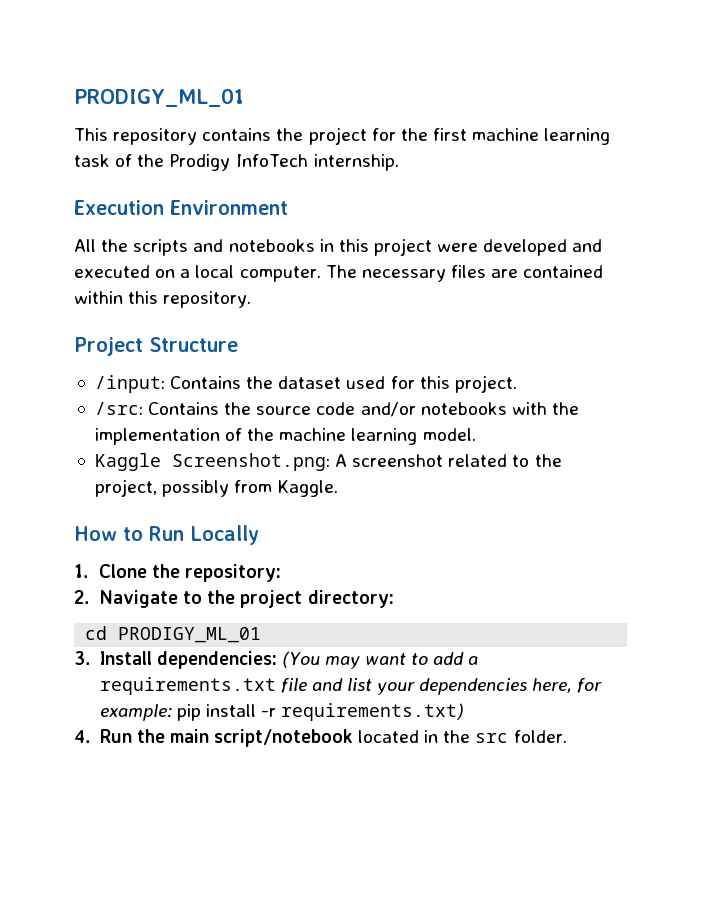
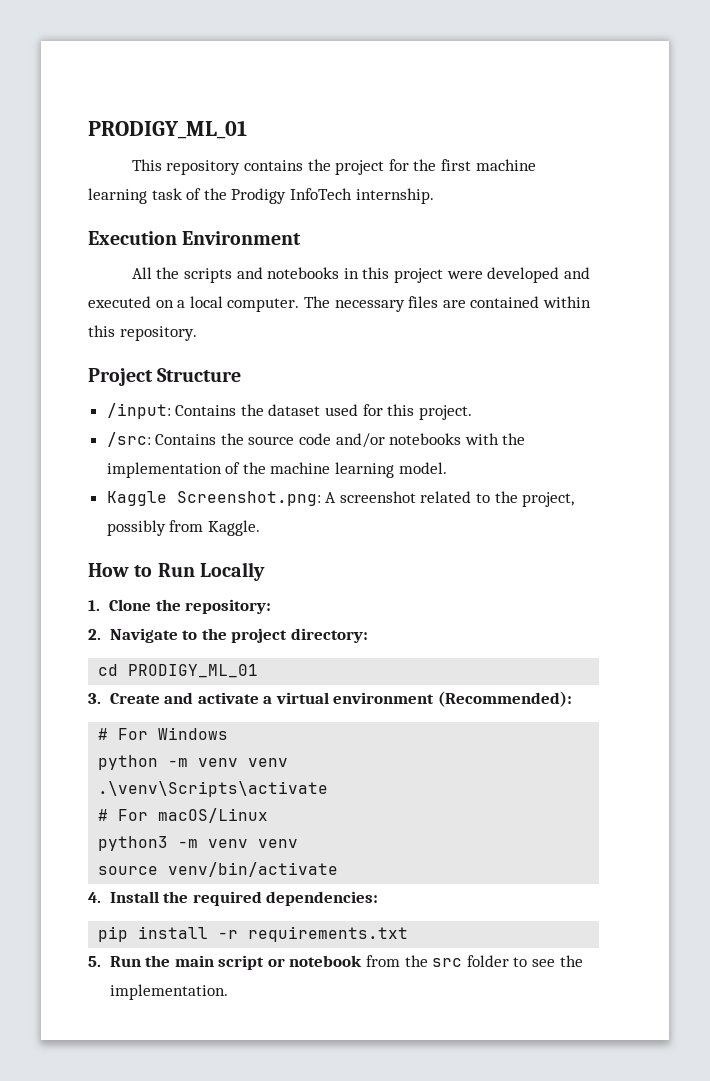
[99,651,479,669] [99,677,603,695] [99,704,172,721] Install dependencies: (You may want to add a requirements.txt file and list your dependencies here, for example: -> [109,691,573,707] [98,727,229,740] [98,755,289,770] [98,781,329,797] [98,808,269,823] [98,836,299,851] [98,862,339,877] [88,891,379,906] Create and activate a virtual environment (Recommended): // # For Windows // python -m venv venv // .\venv\Scripts\activate // # For macOS/Linux // python3 -m venv venv // source venv/bin/activate // 4. Install the required dependencies: //
[281,703,465,721] [74,730,90,743] requirements.txt) // 4. -> [248,926,409,942] [88,956,101,967] requirements.txt // 5.
[213,729,567,747] script/notebook located in the src folder. -> [218,955,583,970] [109,984,228,1000] script or notebook from the src folder to see the implementation.

